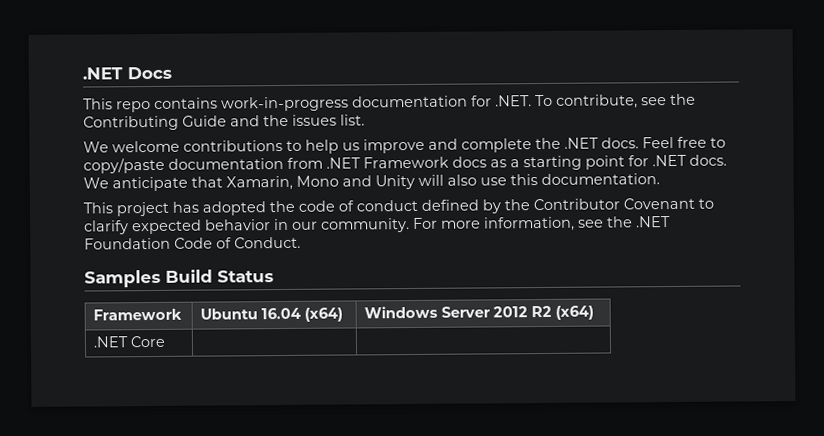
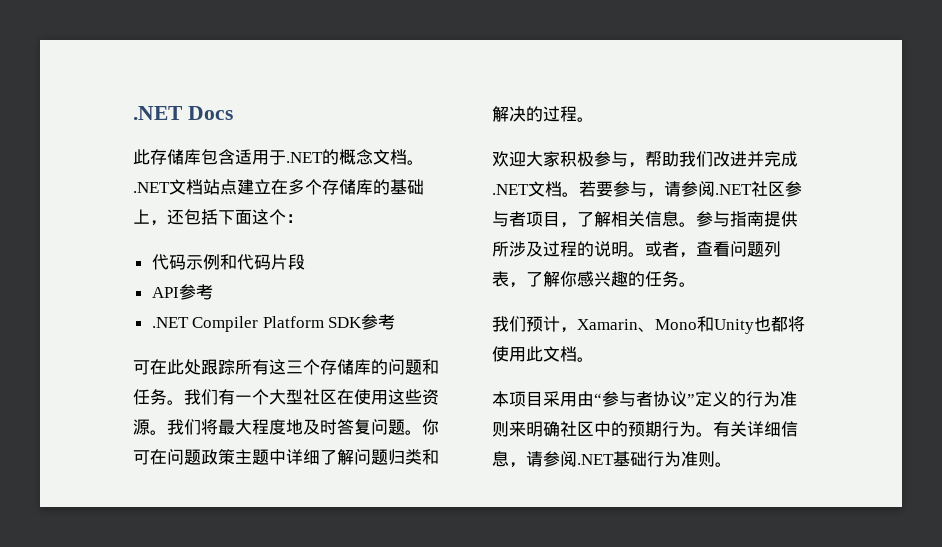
[83,93,696,113] [83,114,365,131] [83,136,726,154] [83,154,727,174] [83,173,660,192] [83,197,714,217] [84,216,671,235] [84,236,301,250] [84,269,274,288] [93,308,183,321] [200,307,344,322] [364,305,595,320] [93,335,166,348] This repo contains work-in-progress documentation for .NET. To contribute, see the Contributing Guide and the issues list. // We welcome contributions to help us improve and complete the .NET docs. Feel free to copy/paste documentation from .NET Framework docs as a starting point for .NET docs. We anticipate that Xamarin, Mono and Unity will also use this documentation. // This project has adopted the code of conduct defined by the Contributor Covenant to clarify expected behavior in our community. For more information, see the .NET Foundation Code of Conduct. // Samples Build Status // Framework | Ubuntu 16.04 (x64) | Windows Server 2012 R2 (x64) // .NET Core | | -> [133,149,424,165] [133,179,424,195] [133,209,303,226] [151,254,305,270] [151,284,213,300] [151,314,396,332] [133,359,439,375] [133,389,439,405] [133,419,439,435] [133,449,439,465] [492,106,594,122] [492,151,798,168] [492,181,802,198] [492,211,798,228] [492,241,781,258] [492,271,696,288] [492,316,805,334] [492,346,594,362] [492,391,797,407] [492,421,798,437] [492,451,732,468] 此存储库包含适用于.NET的概念文档。.NET文档站点建立在多个存储库的基础上，还包括下面这个： // 代码示例和代码片段 // API参考 // .NET Compiler Platform SDK参考 // 可在此处跟踪所有这三个存储库的问题和任务。我们有一个大型社区在使用这些资源。我们将最大程度地及时答复问题。你可在问题政策主题中详细了解问题归类和解决的过程。 // 欢迎大家积极参与，帮助我们改进并完成.NET文档。若要参与，请参阅.NET社区参与者项目，了解相关信息。参与指南提供所涉及过程的说明。或者，查看问题列表，了解你感兴趣的任务。 // 我们预计，Xamarin、Mono和Unity也都将使用此文档。 // 本项目采用由“参与者协议”定义的行为准则来明确社区中的预期行为。有关详细信息，请参阅.NET基础行为准则。

